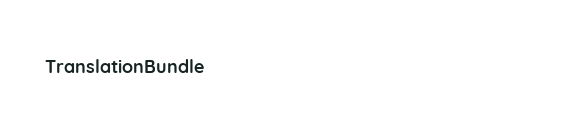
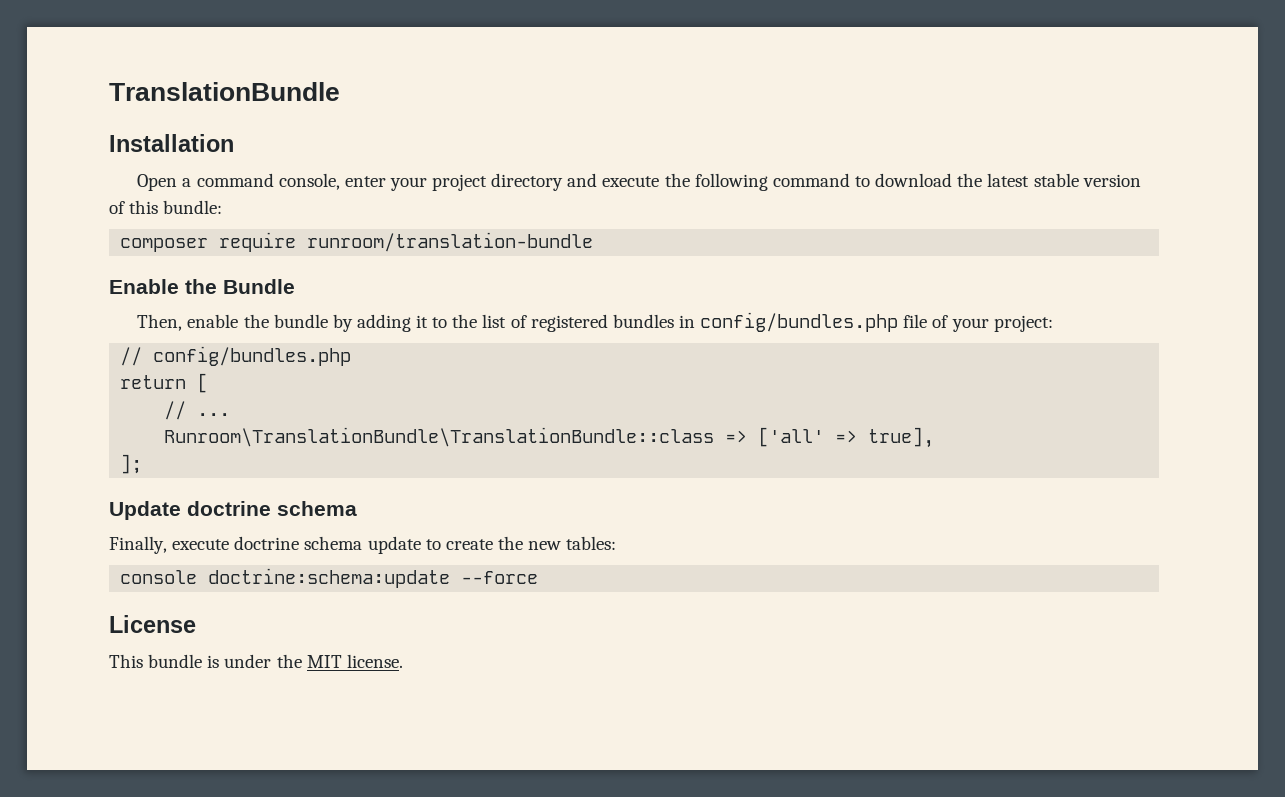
(204, 66) none -> [109,134,234,152] [137,173,1141,191] [109,200,223,214] [120,232,594,252] [109,279,295,294] [137,312,1053,332] [120,346,352,366] [120,373,209,393] [164,401,231,420] [164,427,935,448] [120,454,143,474] [109,501,357,520] [109,536,617,554] [120,568,539,588] [109,615,196,633] [109,654,403,668] // Installation // Open a command console, enter your project directory and execute the following command to download the latest stable version of this bundle: // composer require runroom/translation-bundle // Enable the Bundle // Then, enable the bundle by adding it to the list of registered bundles in config/bundles.php file of your project: // // config/bundles.php // return [ // // ... // Runroom\TranslationBundle\TranslationBundle::class => ['all' => true], // ]; // Update doctrine schema // Finally, execute doctrine schema update to create the new tables: // console doctrine:schema:update --force // License // This bundle is under the MIT license.

